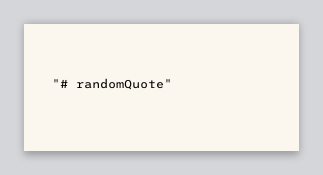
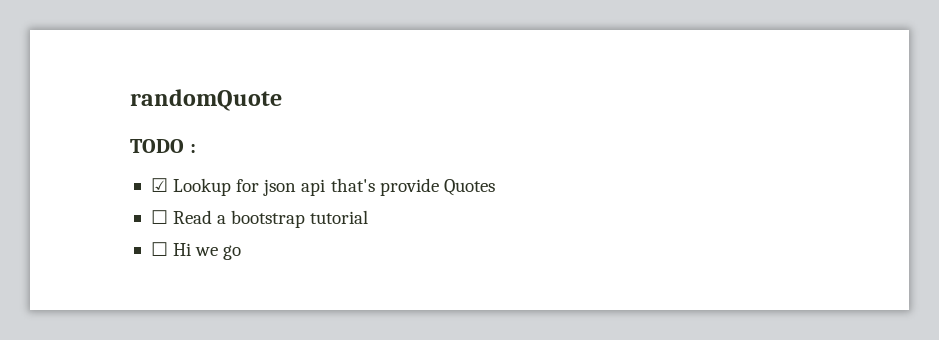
[52,78,172,90] "# randomQuote" -> [130,89,282,111] [130,139,196,153] [150,178,495,196] [150,210,369,228] [150,242,242,260] randomQuote // TODO : // ☑ Lookup for json api that's provide Quotes // ☐ Read a bootstrap tutorial // ☐ Hi we go

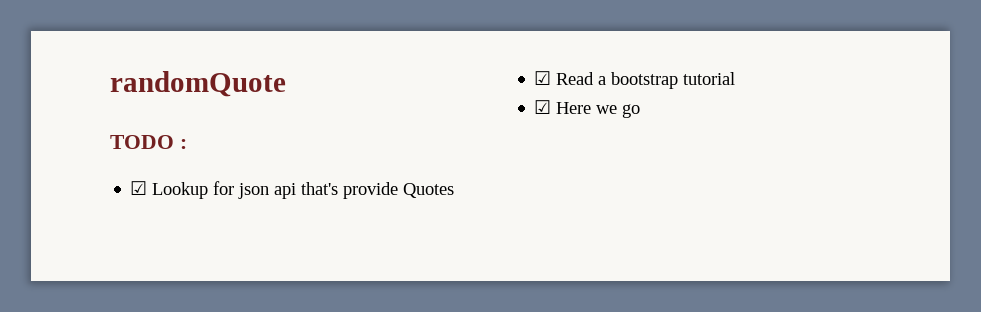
[150,210,168,224] ☐ -> [534,71,552,85] ☑
[150,242,192,256] ☐ Hi -> [534,100,592,114] ☑ Here

